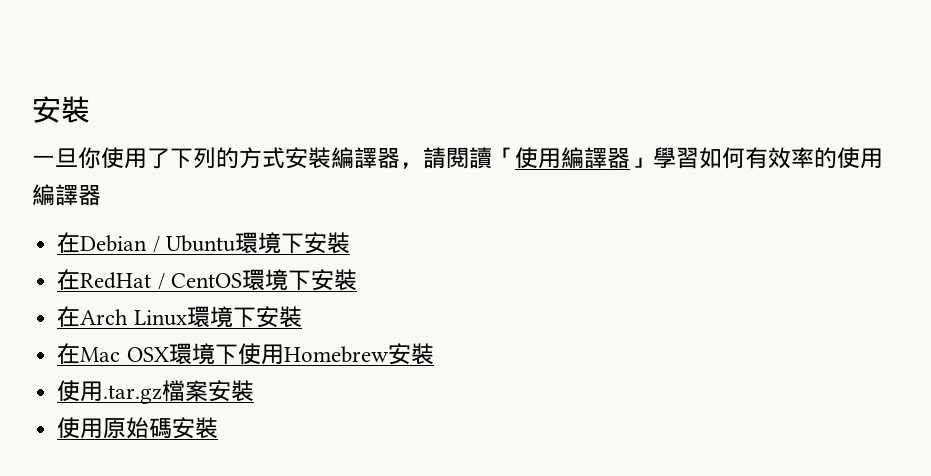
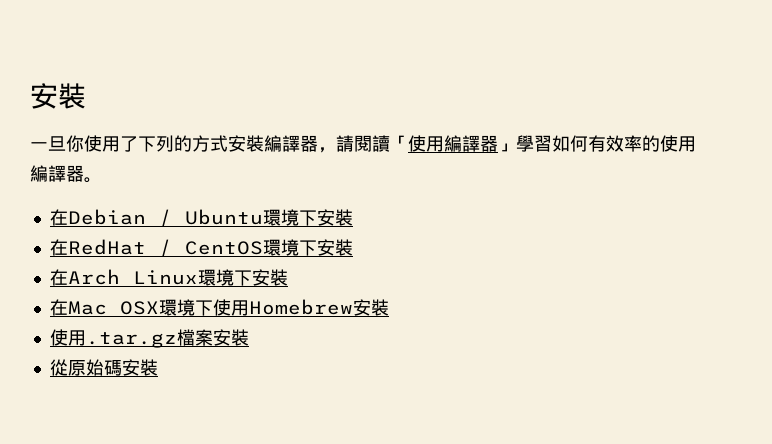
(101, 195) none -> [84,177,102,183] 。
[57,417,104,439] 使用 -> [49,359,68,376] 從

